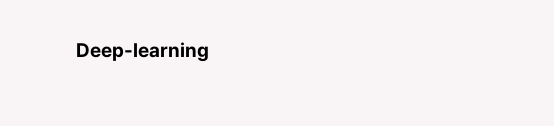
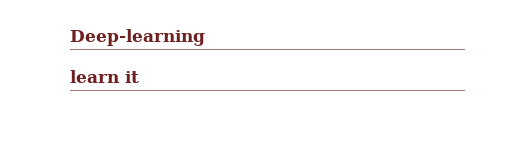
(209, 52) none -> [70,70,139,83] // learn it

